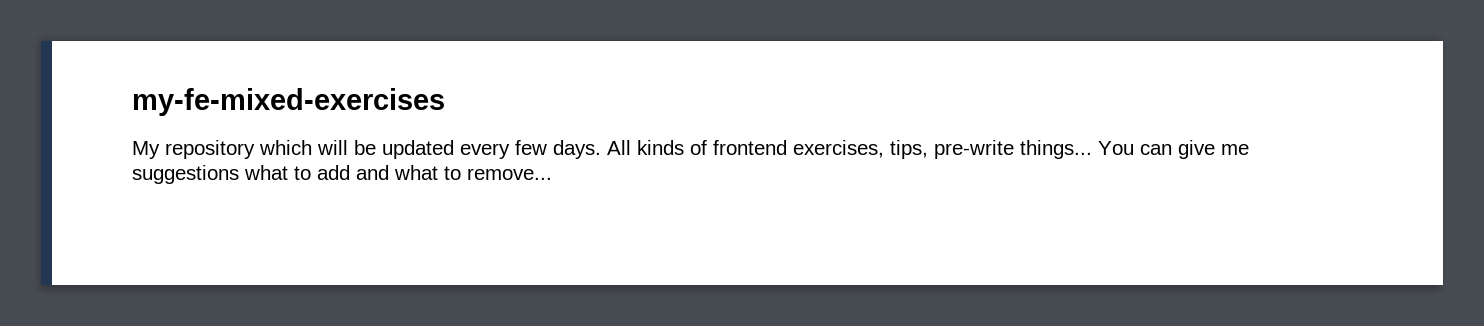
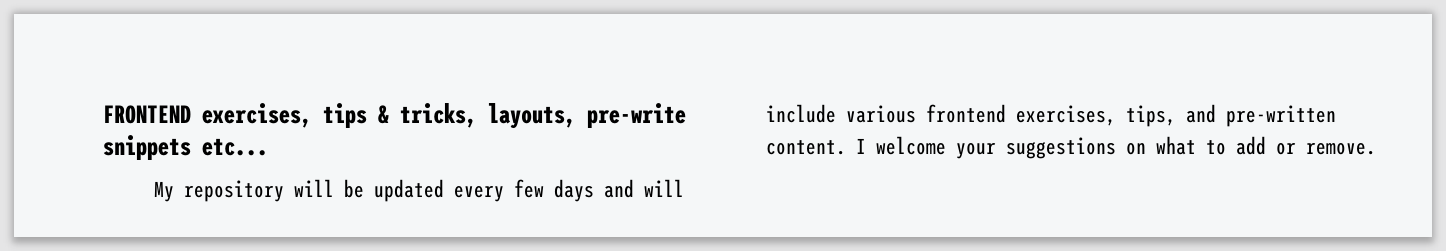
[132,88,445,116] my-fe-mixed-exercises -> [103,103,686,129] [103,135,268,160] FRONTEND exercises, tips & tricks, layouts, pre-write snippets etc...
[259,140,312,155] which -> (284, 191) none
[553,140,1249,159] [132,165,552,184] days. All kinds of frontend exercises, tips, pre-write things... You can give me suggestions what to add and what to remove... -> [553,179,684,202] [766,104,1336,127] [766,136,1376,159] days and will include various frontend exercises, tips, and pre-written content. I welcome your suggestions on what to add or remove.

